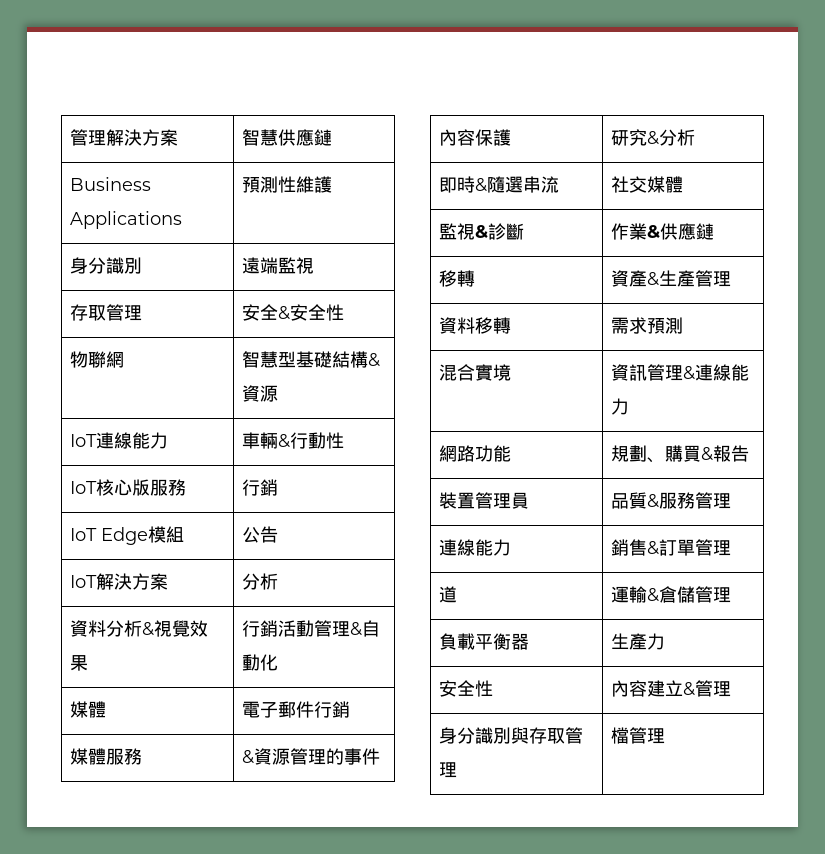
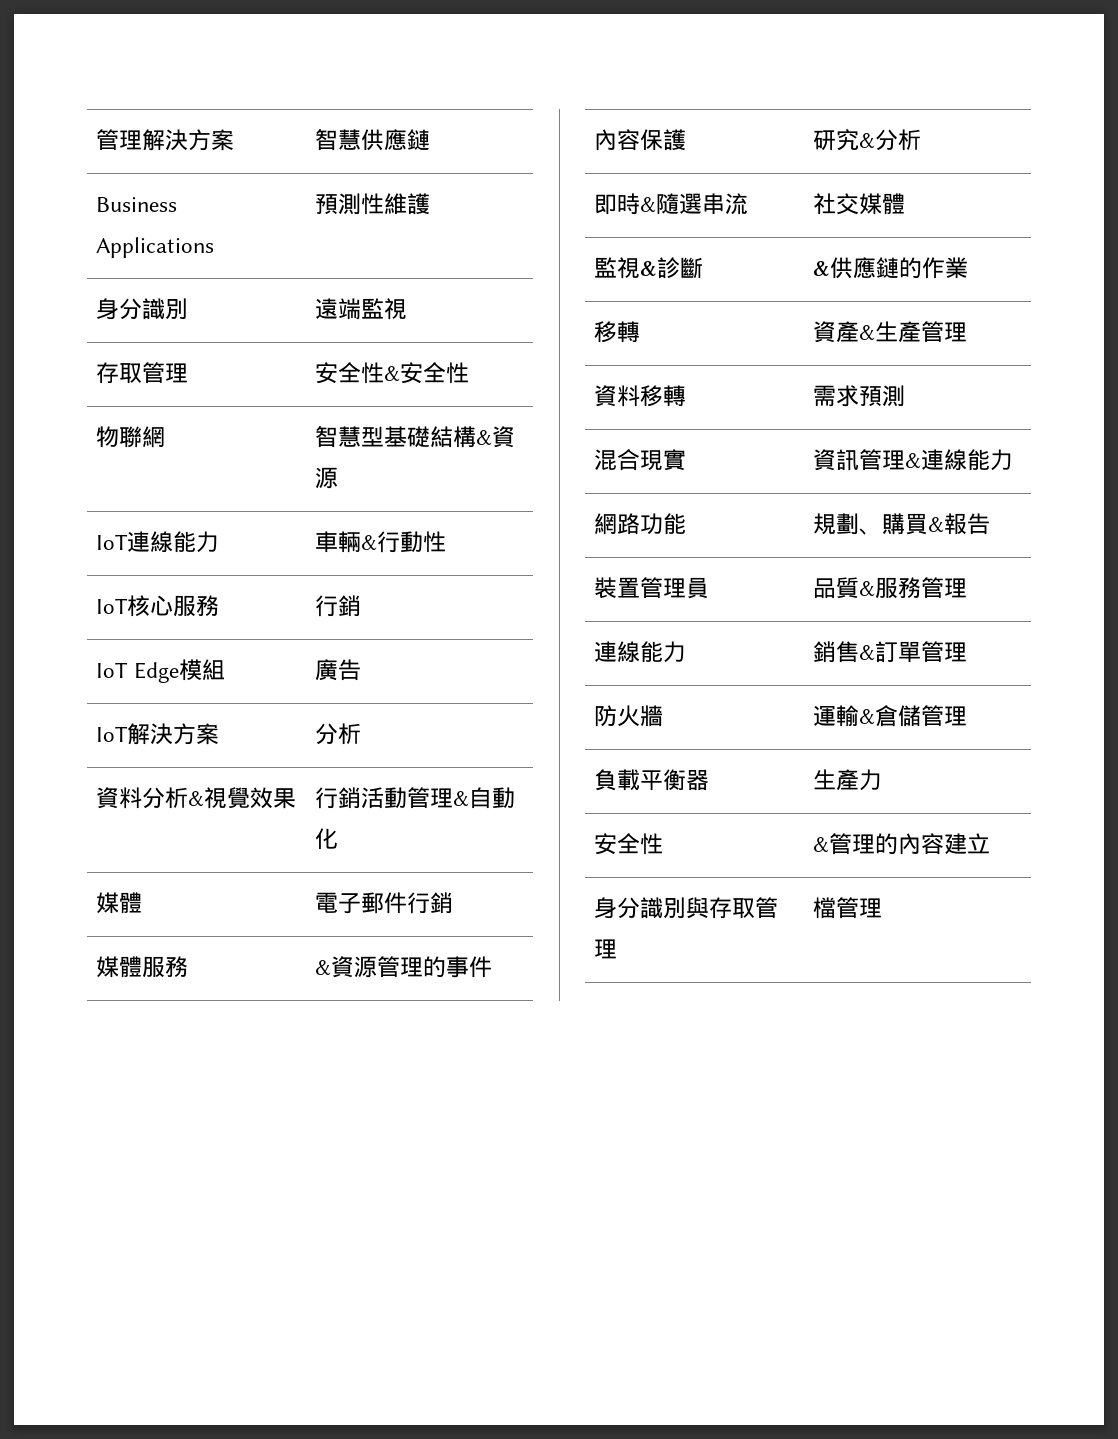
(278, 312) none -> [361,362,385,384] 性
[131,479,150,496] 版 -> (174, 605) none
[241,527,260,543] 公 -> [315,659,339,681] 廣
[610,223,647,240] 作業 -> (704, 268) none
(714, 231) none -> [899,257,969,279] 的作業
(475, 372) none -> [640,450,664,471] 現
[492,364,511,381] 境 -> (687, 460) none
[438,586,457,603] 道 -> [594,705,664,727] 防火牆
(493, 688) none -> [813,833,899,855] &管理的
[682,680,731,697] &管理 -> (991, 843) none

